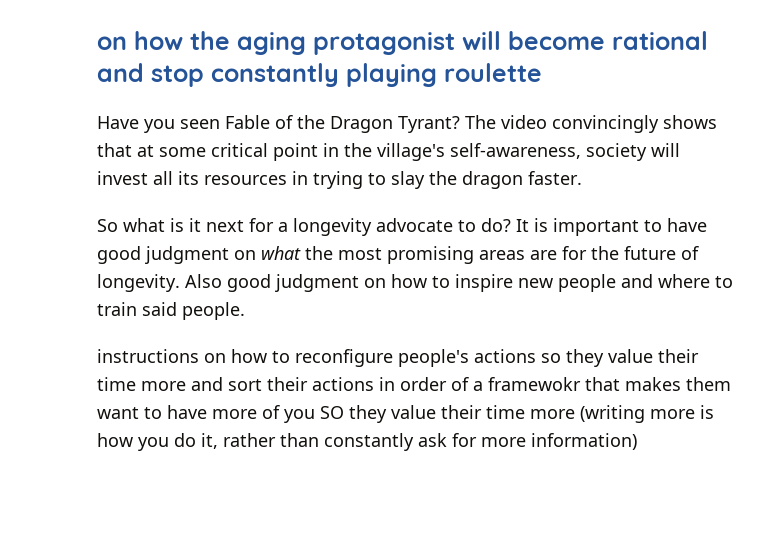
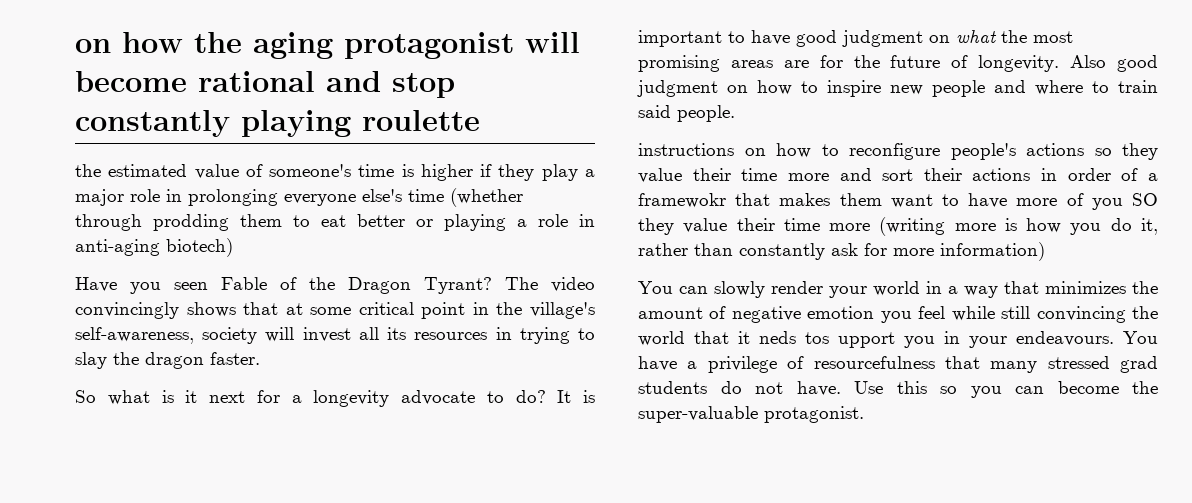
(542, 72) none -> [75,164,595,181] [75,188,523,207] [75,214,595,231] [75,238,233,257] // the estimated value of someone's time is higher if they play a major role in prolonging everyone else's time (whether through prodding them to eat better or playing a role in anti-aging biotech)
(637, 441) none -> [638,281,1158,298] [638,306,1158,323] [638,331,1158,348] [638,356,1158,373] [638,381,1158,398] [638,406,864,423] // You can slowly render your world in a way that minimizes the amount of negative emotion you feel while still convincing the world that it neds tos upport you in your endeavours. You have a privilege of resourcefulness that many stressed grad students do not have. Use this so you can become the super-valuable protagonist.

